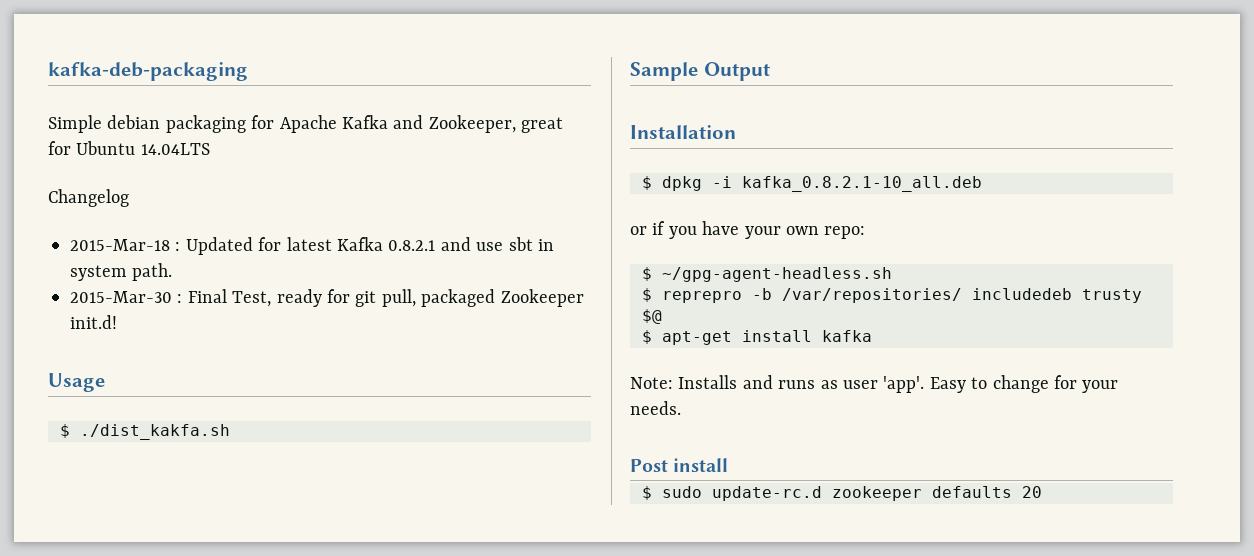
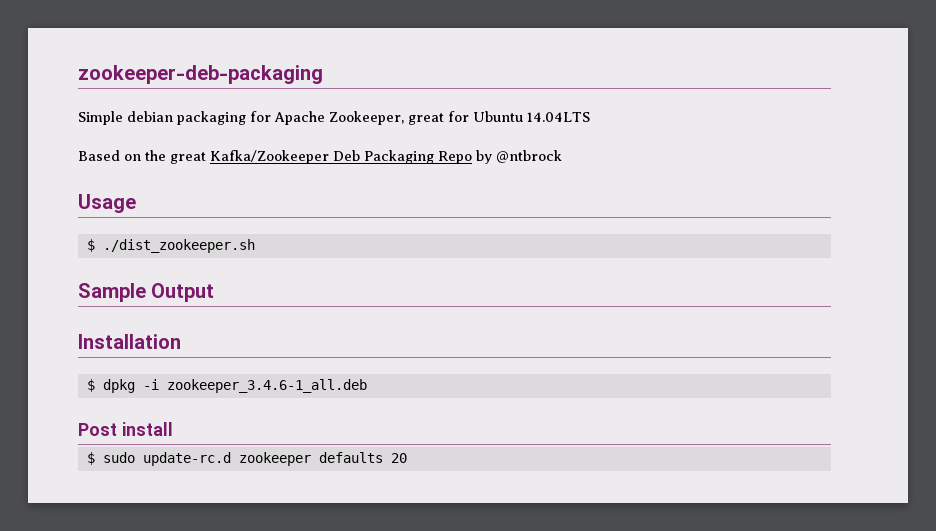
[48,62,248,81] kafka-deb-packaging -> [78,65,323,84] zookeeper-deb-packaging
[342,115,424,129] Kafka and -> (325, 118) none
[48,189,129,207] [70,237,554,255] [70,263,173,281] [70,289,584,307] [70,315,117,329] Changelog // 2015-Mar-18 : Updated for latest Kafka 0.8.2.1 and use sbt in system path. // 2015-Mar-30 : Final Test, ready for git pull, packaged Zookeeper init.d! -> [78,150,562,164] Based on the great Kafka/Zookeeper Deb Packaging Repo by @ntbrock
[80,424,230,440] ./dist_kakfa.sh -> [102,239,255,253] ./dist_zookeeper.sh
[742,176,982,192] [630,221,866,239] [642,267,892,282] [642,288,1142,303] [642,309,662,324] [642,330,872,345] [630,375,1119,393] [630,401,681,415] kafka_0.8.2.1-10_all.deb // or if you have your own repo: // $ ~/gpg-agent-headless.sh // $ reprepro -b /var/repositories/ includedeb trusty $@ // $ apt-get install kafka // Note: Installs and runs as user 'app'. Easy to change for your needs. -> [166,379,367,393] zookeeper_3.4.6-1_all.deb

